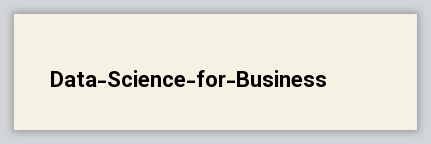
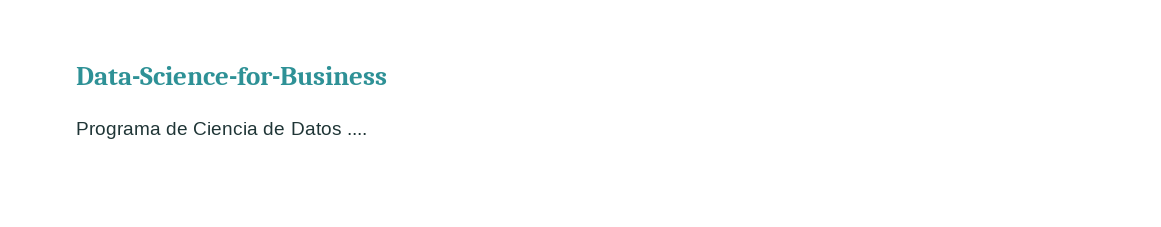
(327, 78) none -> [76,122,367,139] // Programa de Ciencia de Datos ....

